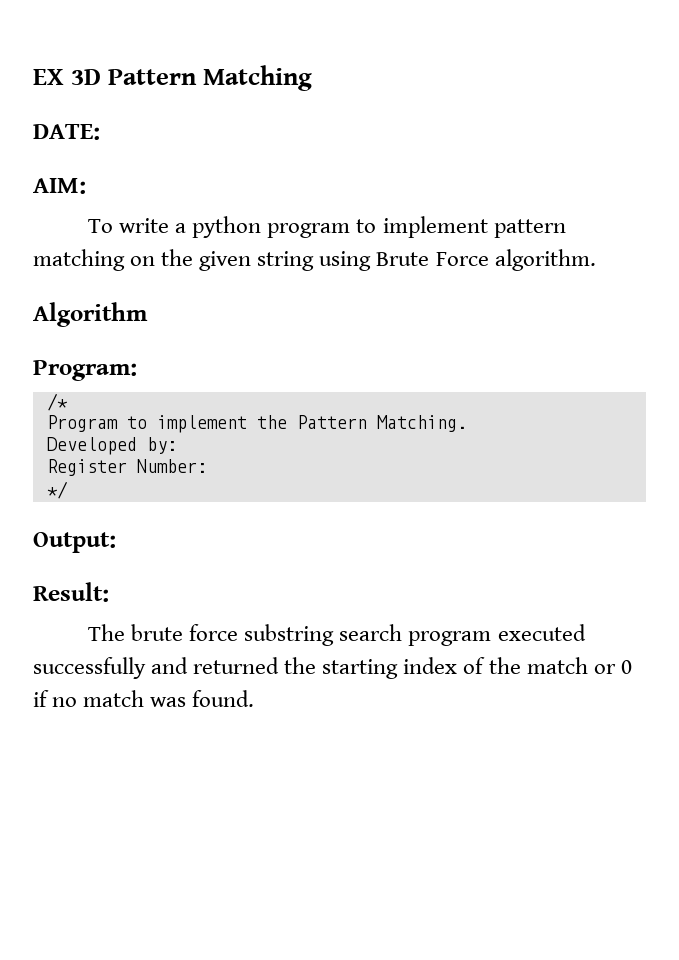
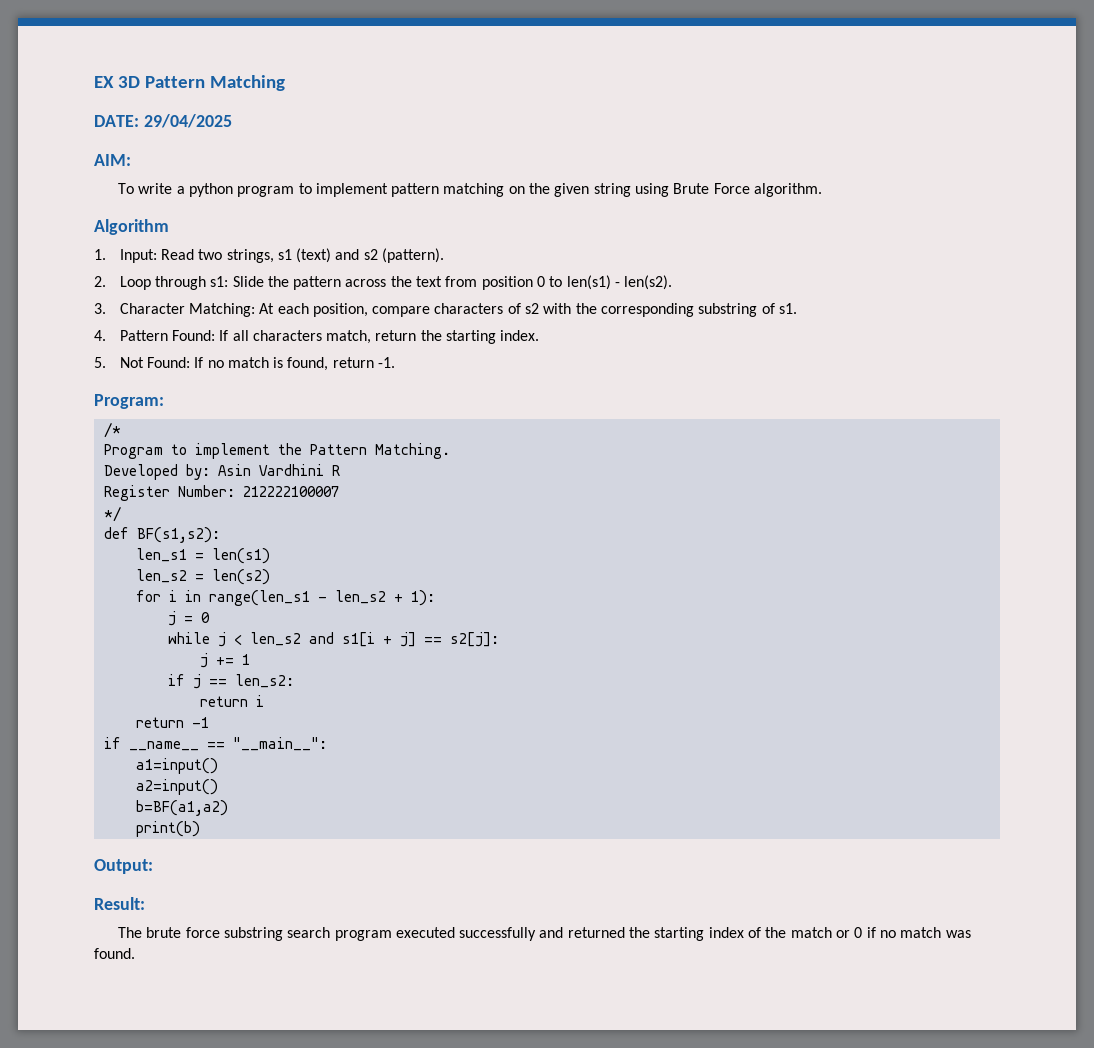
(100, 132) none -> [143,114,232,128] 29/04/2025
(148, 314) none -> [94,248,445,263] [94,275,673,290] [94,303,798,317] [94,330,540,344] [94,357,396,371] // 1. Input: Read two strings, s1 (text) and s2 (pattern). // 2. Loop through s1: Slide the pattern across the text from position 0 to len(s1) - len(s2). // 3. Character Matching: At each position, compare characters of s2 with the corresponding substring of s1. // 4. Pattern Found: If all characters match, return the starting index. // 5. Not Found: If no match is found, return -1.
(177, 445) none -> [217,464,340,476] Asin Vardhini R
(207, 466) none -> [242,486,339,497] 212222100007
(68, 490) none -> [103,527,220,543] [135,548,270,564] [135,569,270,585] [135,590,435,606] [167,611,210,626] [167,632,499,647] [199,653,250,668] [167,674,294,689] [199,695,264,707] [135,717,209,728] [103,737,327,751] [135,758,218,774] [135,779,218,795] [135,800,228,816] [135,821,200,837] // def BF(s1,s2): // len_s1 = len(s1) // len_s2 = len(s2) // for i in range(len_s1 - len_s2 + 1): // j = 0 // while j < len_s2 and s1[i + j] == s2[j]: // j += 1 // if j == len_s2: // return i // return -1 // if __name__ == "__main__": // a1=input() // a2=input() // b=BF(a1,a2) // print(b)

